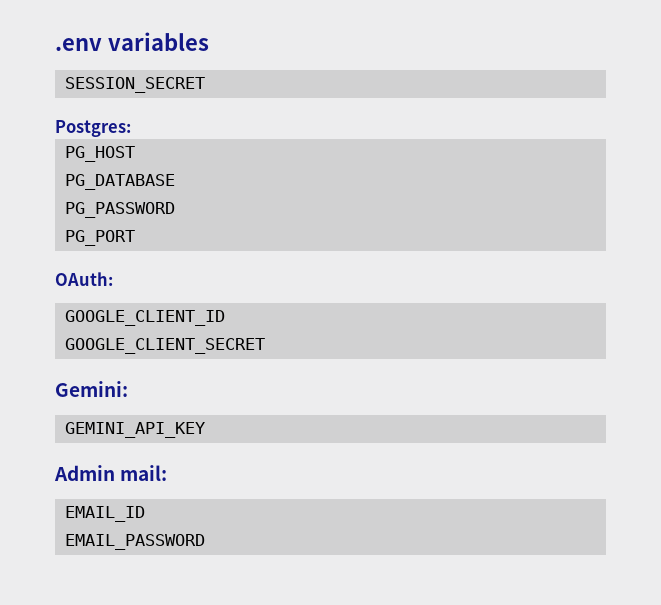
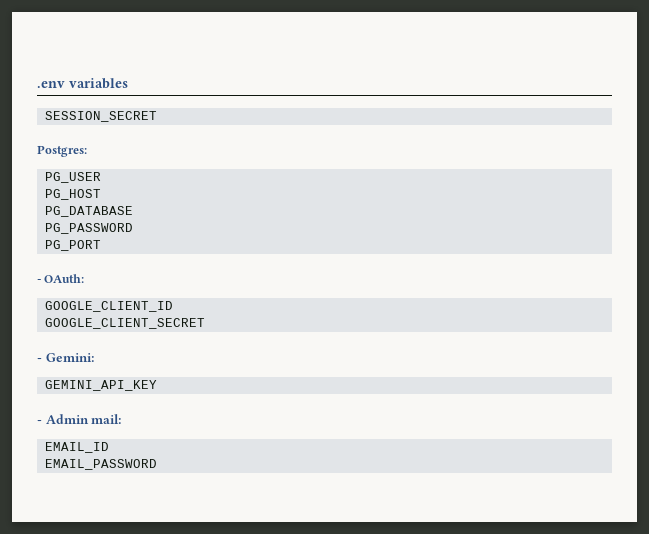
(131, 128) none -> [44,172,101,183] // PG_USER
(136, 238) none -> [37,279,41,283] -
(266, 346) none -> [37,358,42,362] -
(206, 430) none -> [37,420,42,424] -

